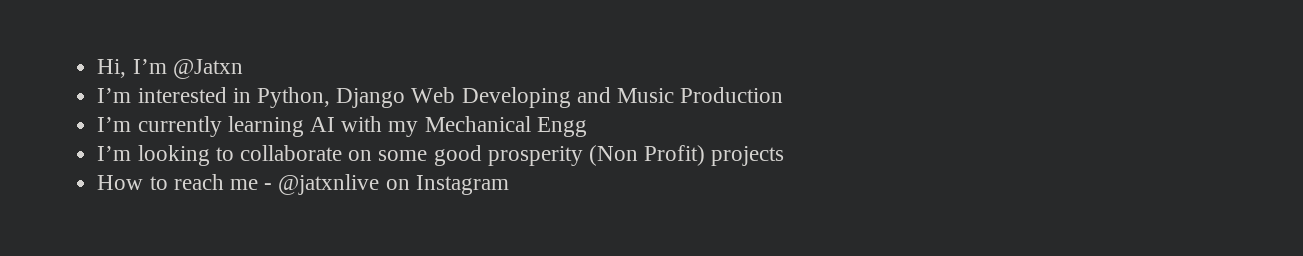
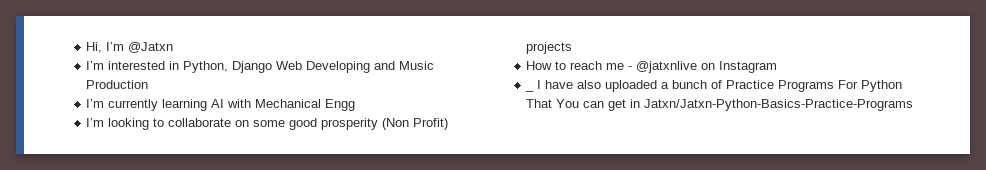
[388,121,419,137] my -> (252, 103) none
(509, 185) none -> [525,89,535,92] [537,80,903,92] [526,99,914,111] // _ I have also uploaded a bunch of Practice Programs For Python That You can get in Jatxn/Jatxn-Python-Basics-Practice-Programs

